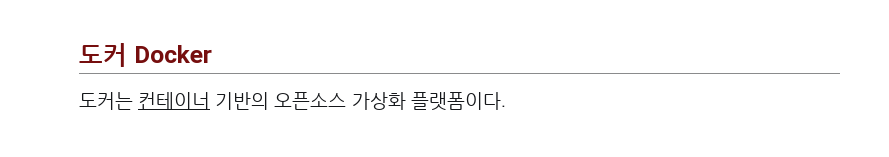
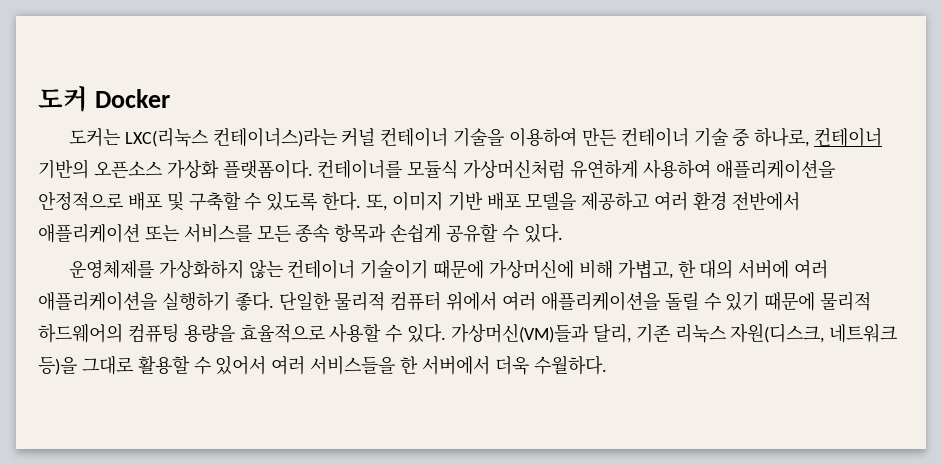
(133, 101) none -> [124,127,810,147] LXC(리눅스 컨테이너스)라는 커널 컨테이너 기술을 이용하여 만든 컨테이너 기술 중 하나로,
(506, 101) none -> [317,159,835,179] [38,191,800,211] [38,223,563,243] [68,259,829,279] [38,291,872,311] [38,323,898,343] [38,355,607,375] 컨테이너를 모듈식 가상머신처럼 유연하게 사용하여 애플리케이션을 안정적으로 배포 및 구축할 수 있도록 한다. 또, 이미지 기반 배포 모델을 제공하고 여러 환경 전반에서 애플리케이션 또는 서비스를 모든 종속 항목과 손쉽게 공유할 수 있다. // 운영체제를 가상화하지 않는 컨테이너 기술이기 때문에 가상머신에 비해 가볍고, 한 대의 서버에 여러 애플리케이션을 실행하기 좋다. 단일한 물리적 컴퓨터 위에서 여러 애플리케이션을 돌릴 수 있기 때문에 물리적 하드웨어의 컴퓨팅 용량을 효율적으로 사용할 수 있다. 가상머신(VM)들과 달리, 기존 리눅스 자원(디스크, 네트워크 등)을 그대로 활용할 수 있어서 여러 서비스들을 한 서버에서 더욱 수월하다.

